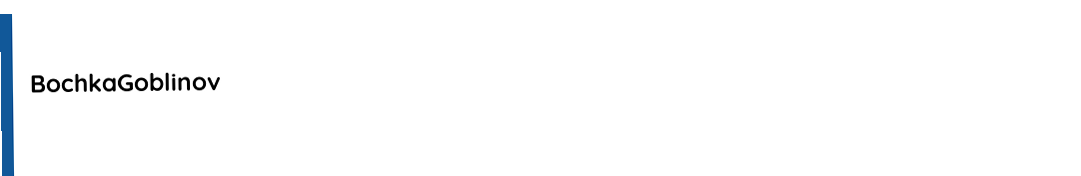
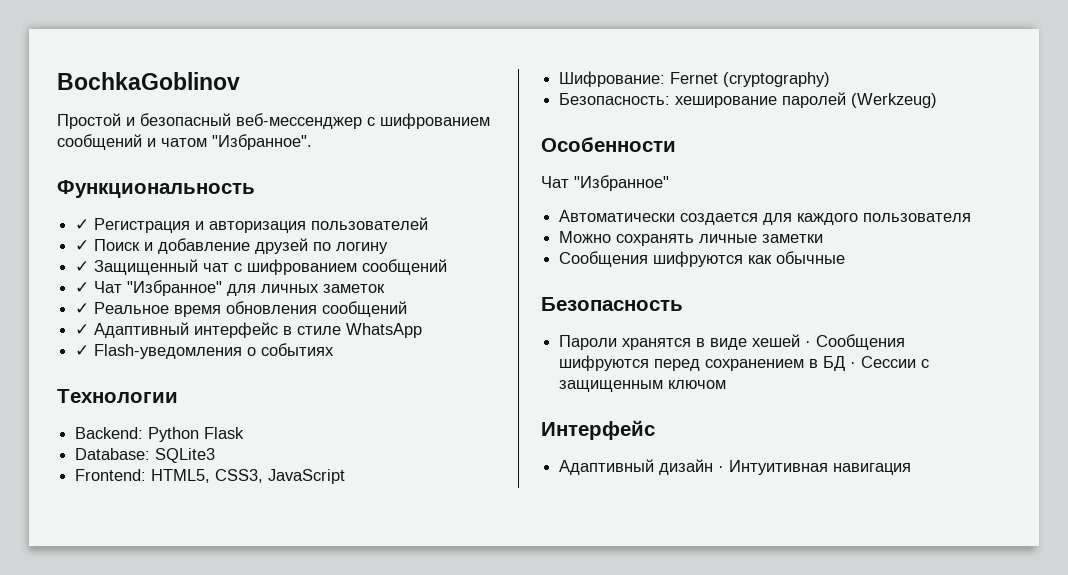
(222, 82) none -> [57,113,490,129] [57,134,312,150] [57,180,255,198] [75,217,429,233] [75,238,389,254] [75,259,448,275] [75,280,386,296] [75,301,408,317] [75,322,423,338] [75,343,335,359] [57,389,178,403] [75,427,245,442] [75,448,216,463] [75,469,346,484] [559,71,831,87] [559,92,938,108] [541,137,676,152] [541,175,669,191] [559,210,972,225] [559,231,824,246] [559,251,846,267] [541,297,683,311] [559,334,906,350] [559,355,930,371] [559,380,727,392] [541,420,655,440] [559,459,912,475] // Простой и безопасный веб-мессенджер с шифрованием сообщений и чатом "Избранное". // Функциональность // ✓ Регистрация и авторизация пользователей // ✓ Поиск и добавление друзей по логину // ✓ Защищенный чат с шифрованием сообщений // ✓ Чат "Избранное" для личных заметок // ✓ Реальное время обновления сообщений // ✓ Адаптивный интерфейс в стиле WhatsApp // ✓ Flash-уведомления о событиях // Технологии // Backend: Python Flask // Database: SQLite3 // Frontend: HTML5, CSS3, JavaScript // Шифрование: Fernet (cryptography) // Безопасность: хеширование паролей (Werkzeug) // Особенности // Чат "Избранное" // Автоматически создается для каждого пользователя // Можно сохранять личные заметки // Сообщения шифруются как обычные // Безопасность // Пароли хранятся в виде хешей · Сообщения шифруются перед сохранением в БД · Сессии с защищенным ключом // Интерфейс // Адаптивный дизайн · Интуитивная навигация

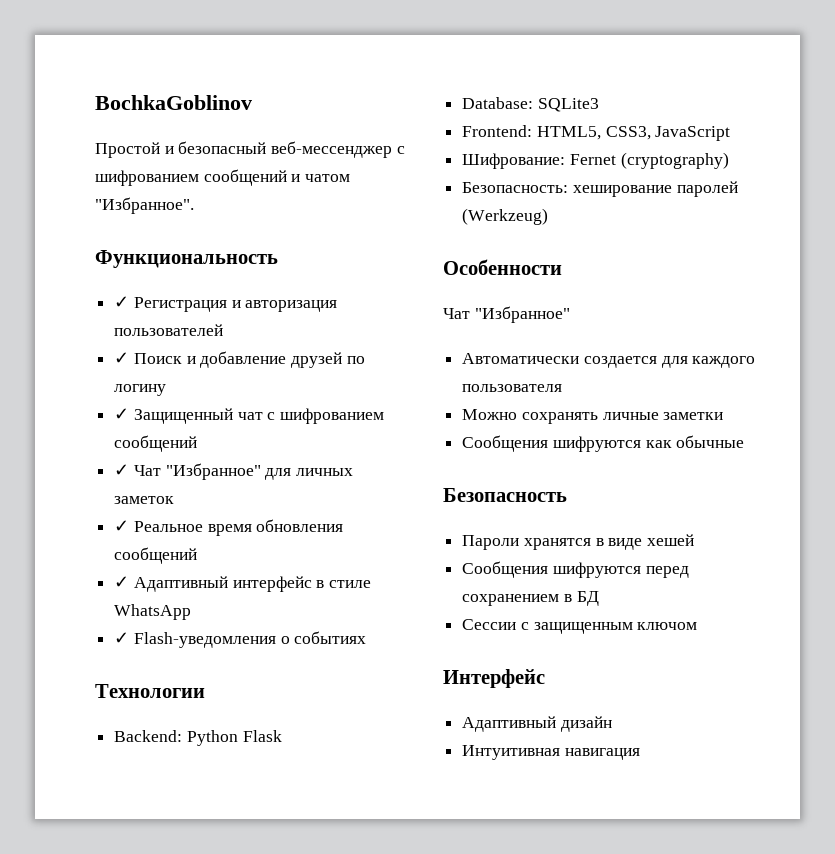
[805,341,812,347] · -> (695, 540) //
[850,362,857,368] · -> (599, 598) //
[718,466,725,472] · -> (612, 724) //

